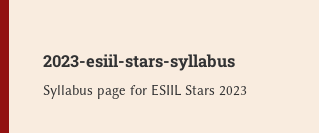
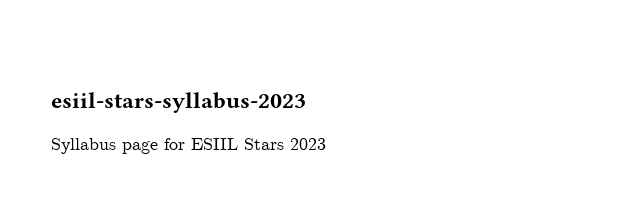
[43,54,235,71] 2023-esiil-stars-syllabus -> [51,92,306,113] esiil-stars-syllabus-2023

